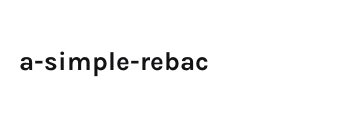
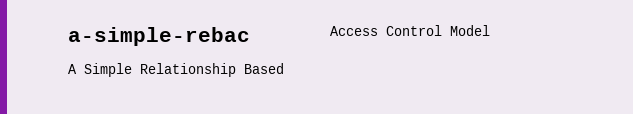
(209, 64) none -> [68,63,284,77] [330,25,490,36] // A Simple Relationship Based Access Control Model

